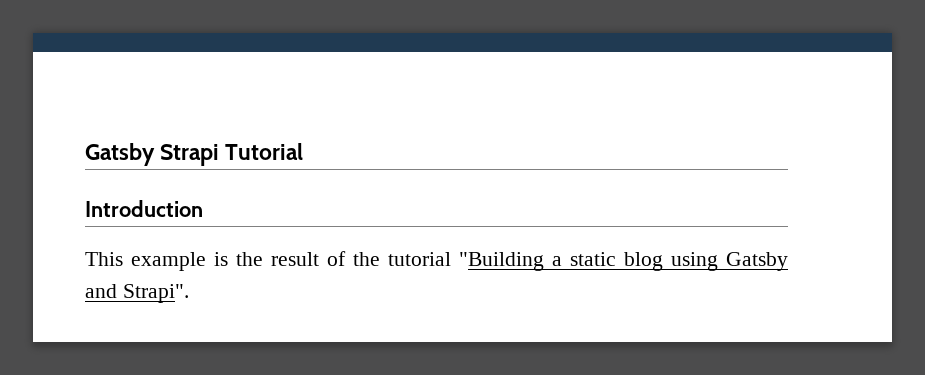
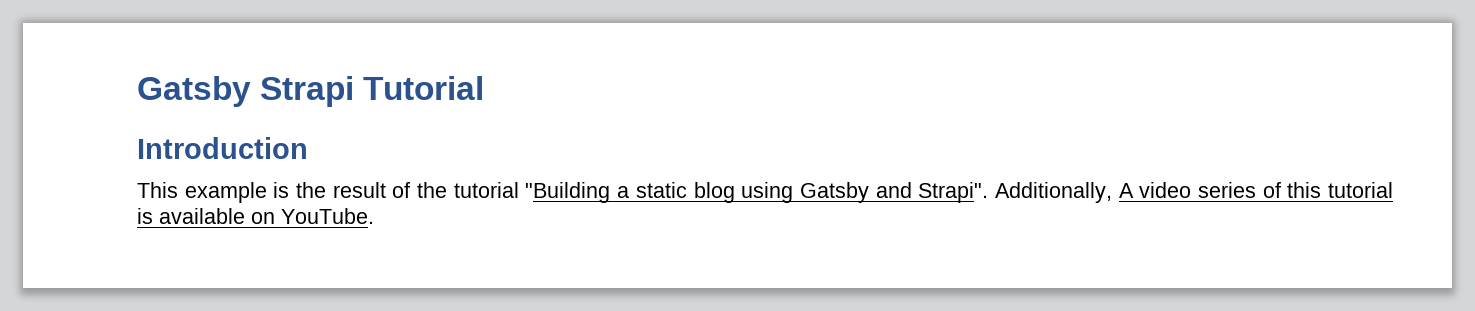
(189, 293) none -> [994,182,1393,203] [137,208,374,224] Additionally, A video series of this tutorial is available on YouTube.

